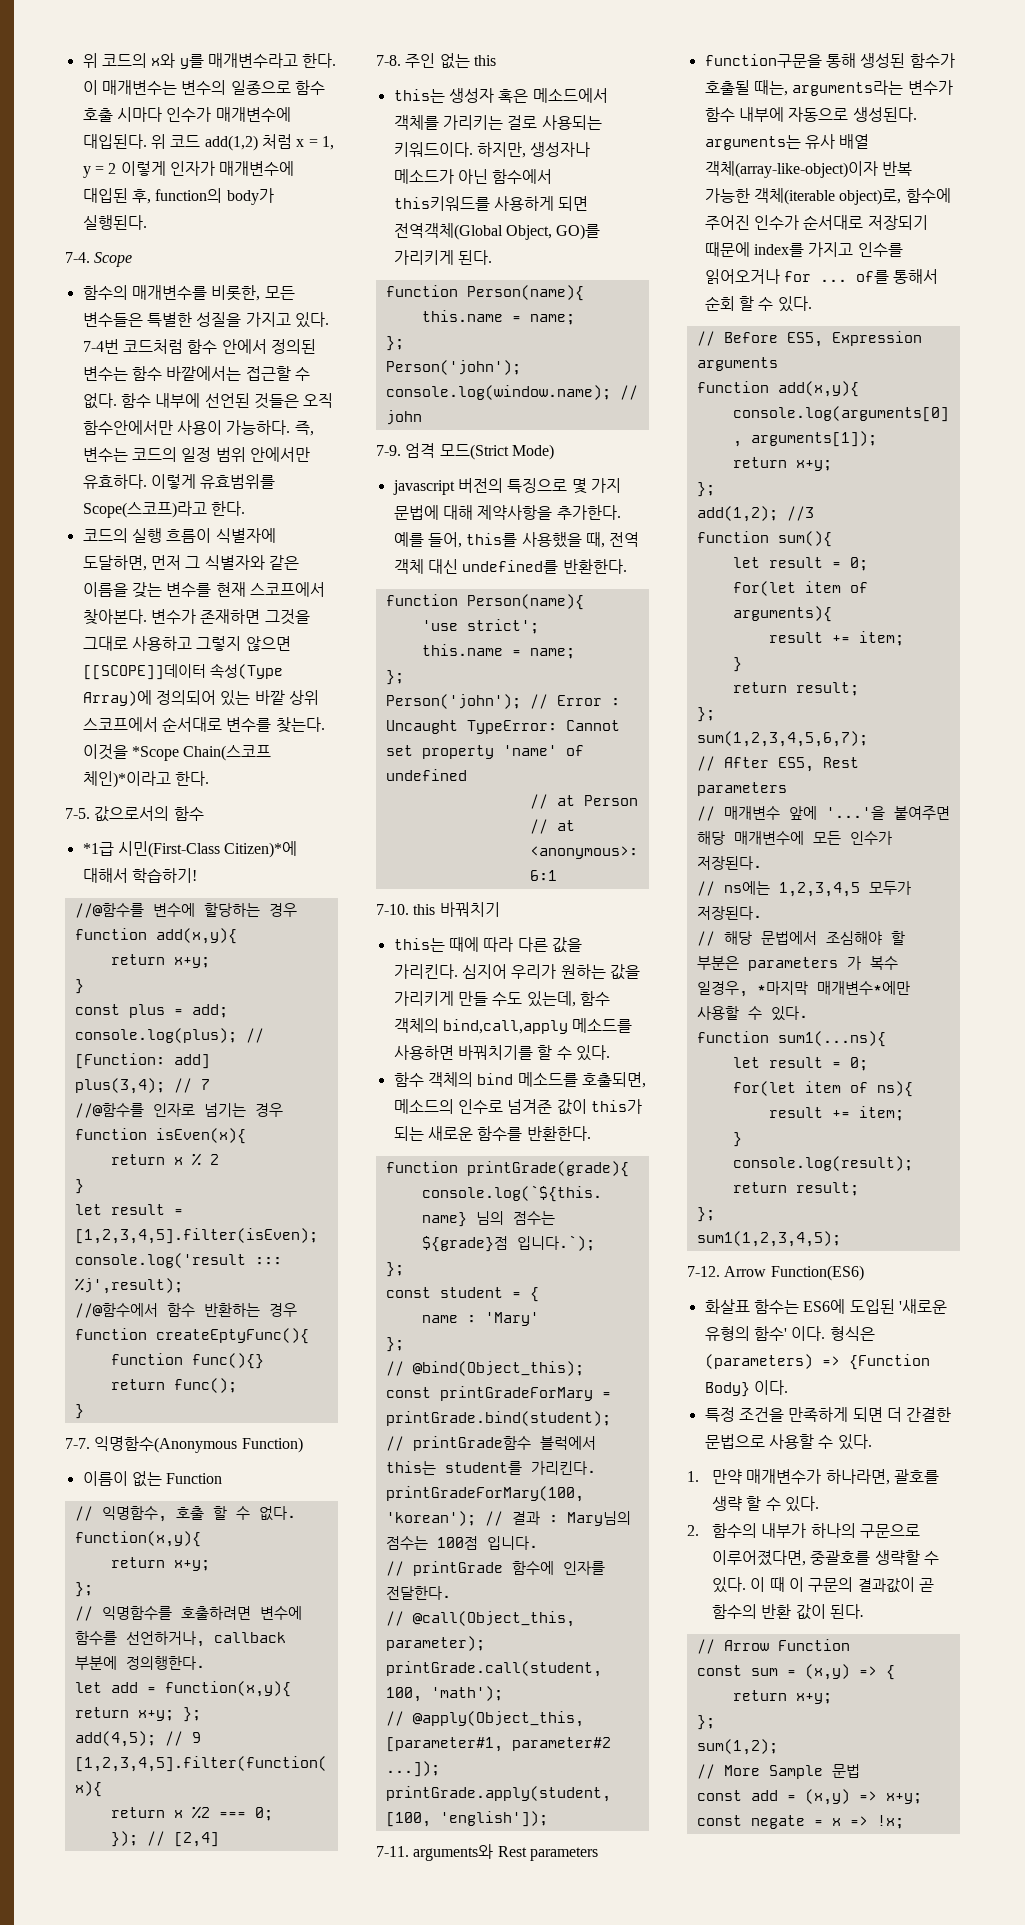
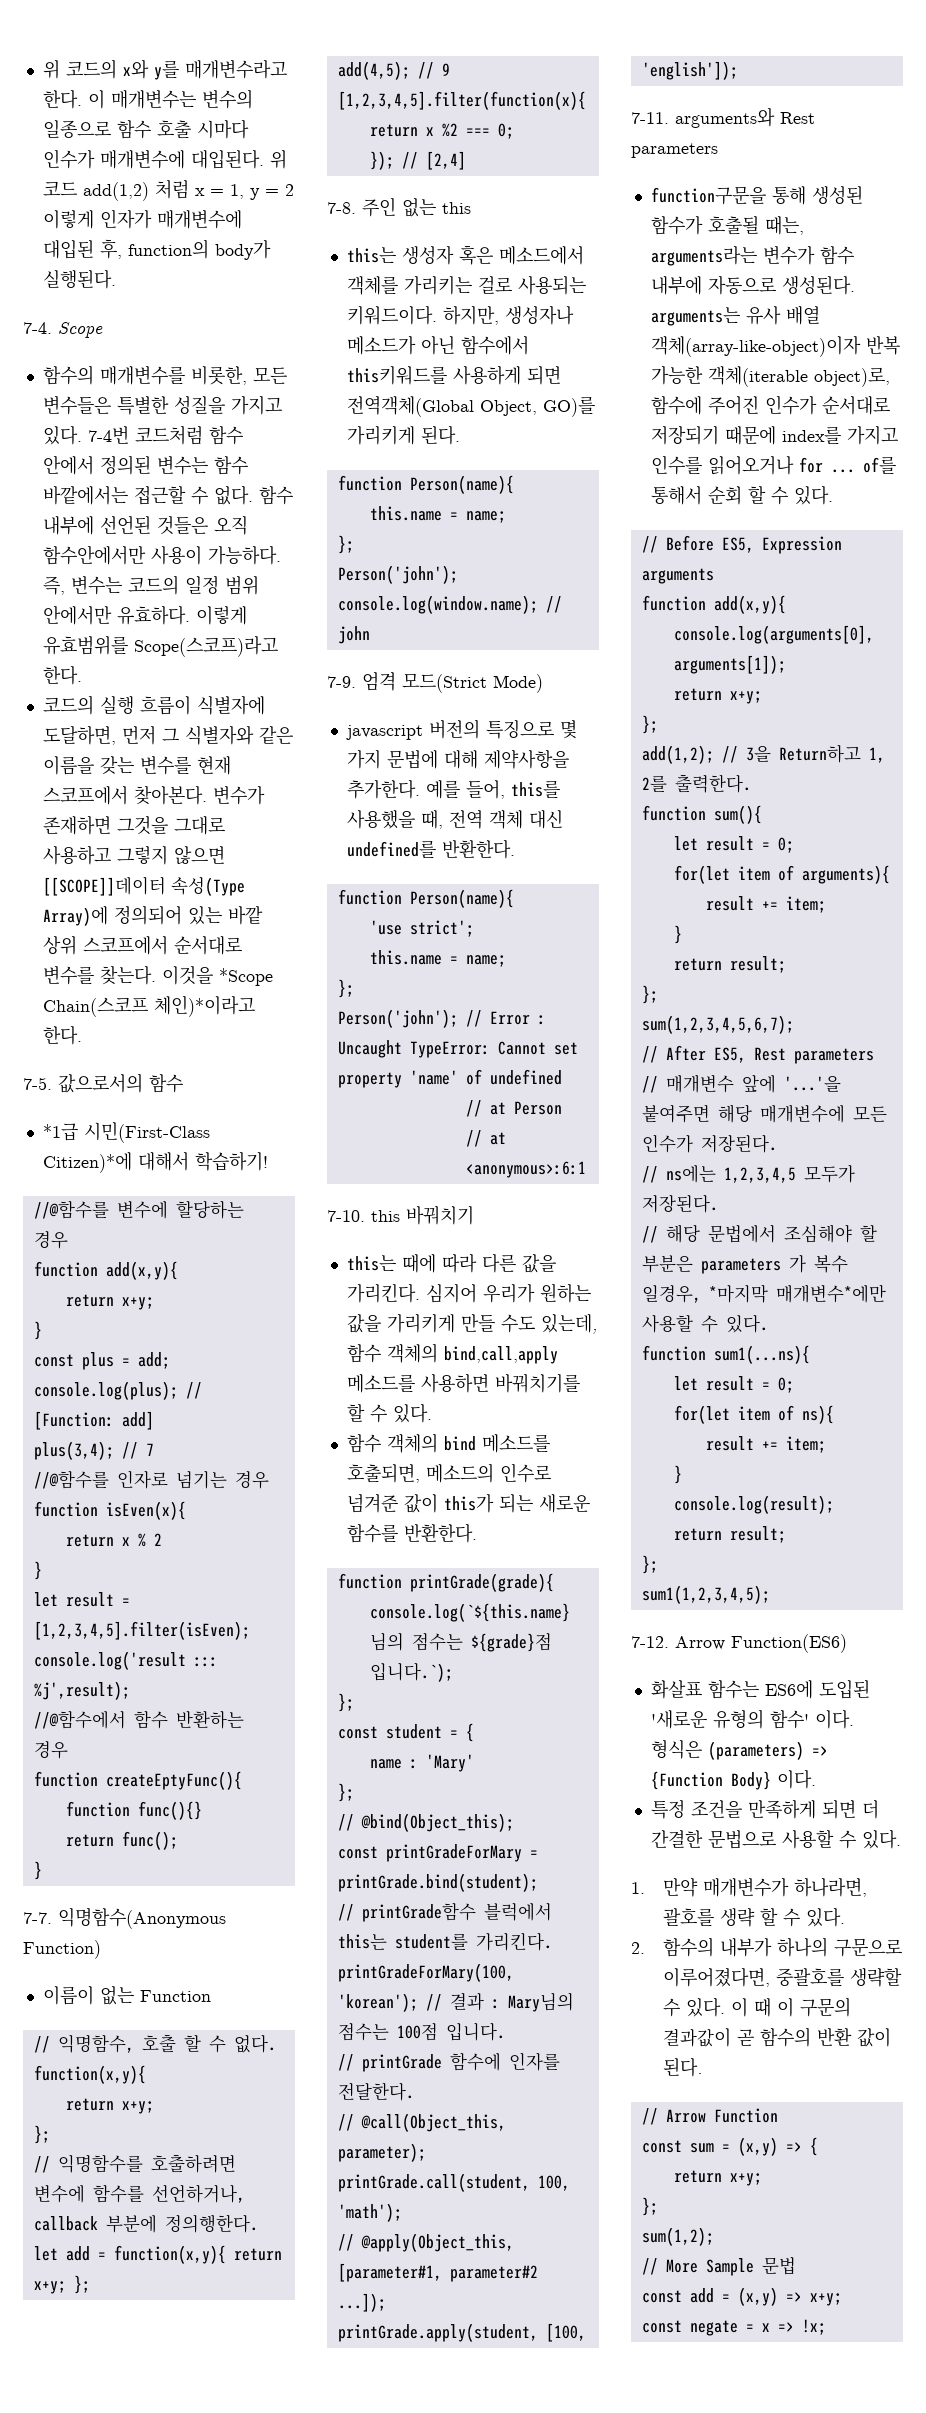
[786,506,814,521] //3 -> [721,745,885,763] [641,774,751,793] // 3을 Return하고 1, 2를 출력한다.

